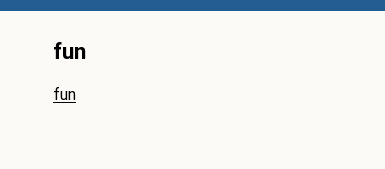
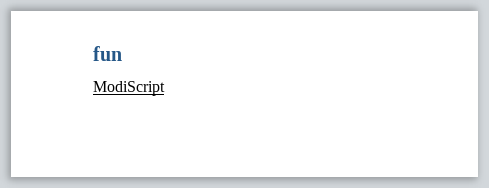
[53,86,76,100] fun -> [93,81,165,96] ModiScript

